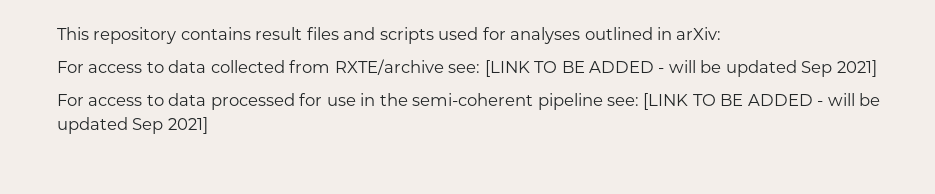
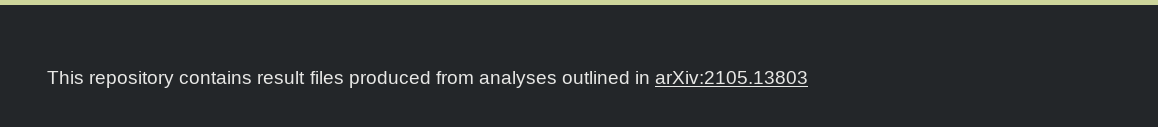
[343,27,722,44] [57,59,877,77] [57,93,881,110] [57,117,208,134] and scripts used for analyses outlined in arXiv: // For access to data collected from RXTE/archive see: [LINK TO BE ADDED - will be updated Sep 2021] // For access to data processed for use in the semi-coherent pipeline see: [LINK TO BE ADDED - will be updated Sep 2021] -> [348,71,809,88] produced from analyses outlined in arXiv:2105.13803

